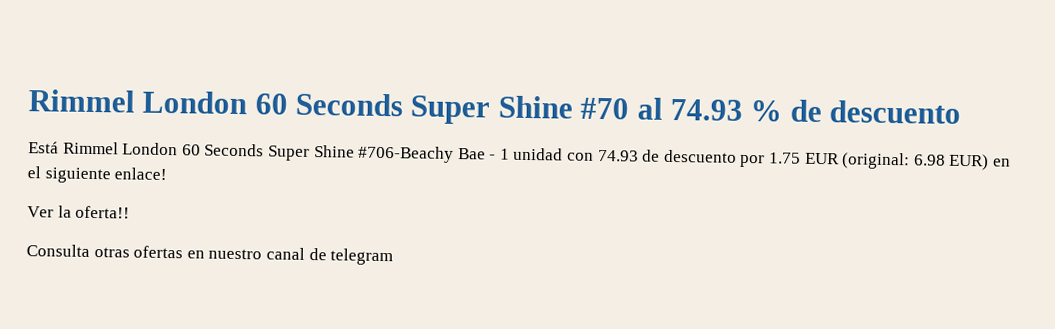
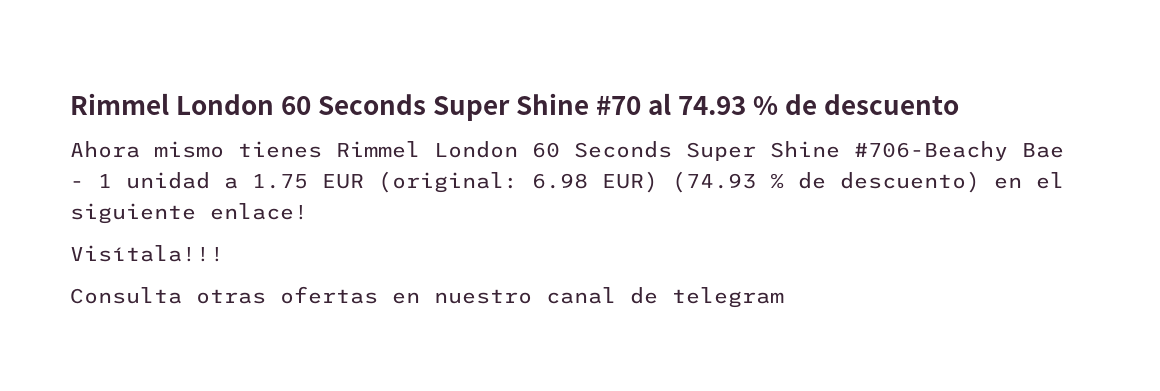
[28,141,59,154] Está -> [70,141,322,158] Ahora mismo tienes
[567,149,766,168] con 74.93 de descuento por -> [224,177,238,189] a
(990, 162) none -> [672,171,980,193] (74.93 % de descuento)
[27,205,131,219] Ver la oferta!! -> [70,245,224,262] Visítala!!!

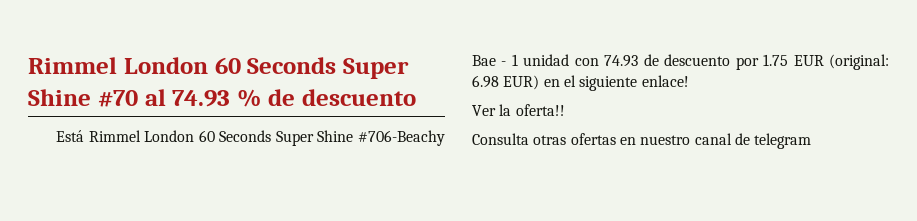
[70,141,322,158] Ahora mismo tienes -> [55,130,84,142] Está
[224,177,238,189] a -> [574,54,759,70] con 74.93 de descuento por
[672,171,980,193] (74.93 % de descuento) -> (540, 82) none
[70,245,224,262] Visítala!!! -> [472,104,565,116] Ver la oferta!!

